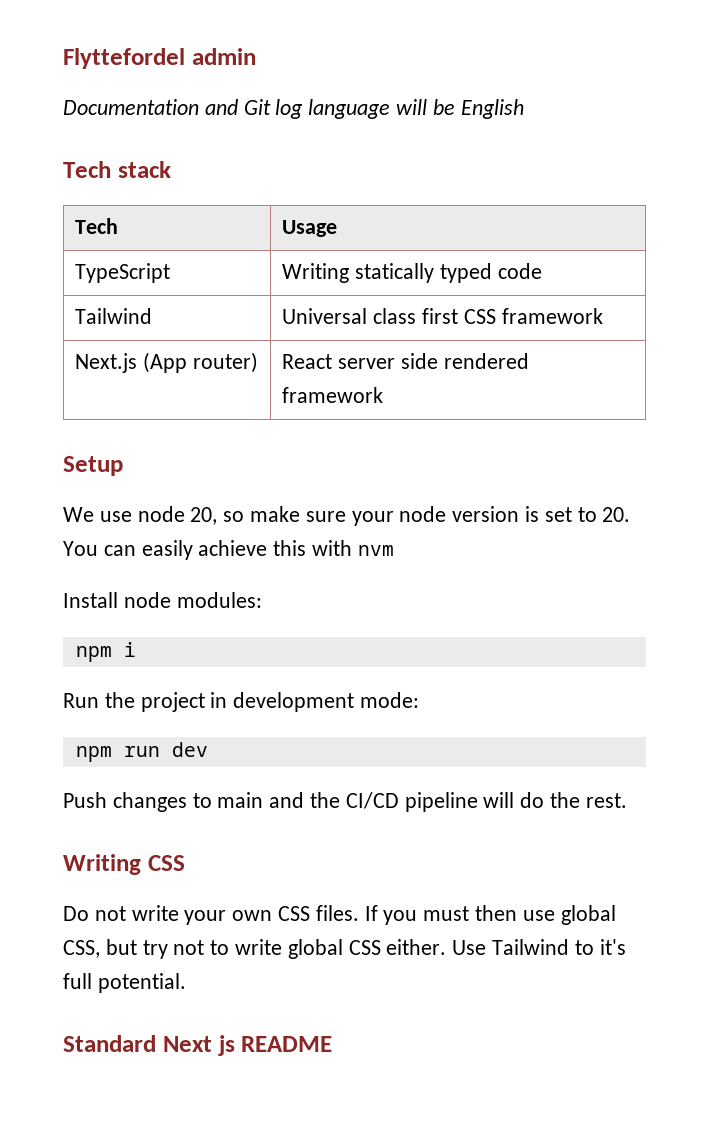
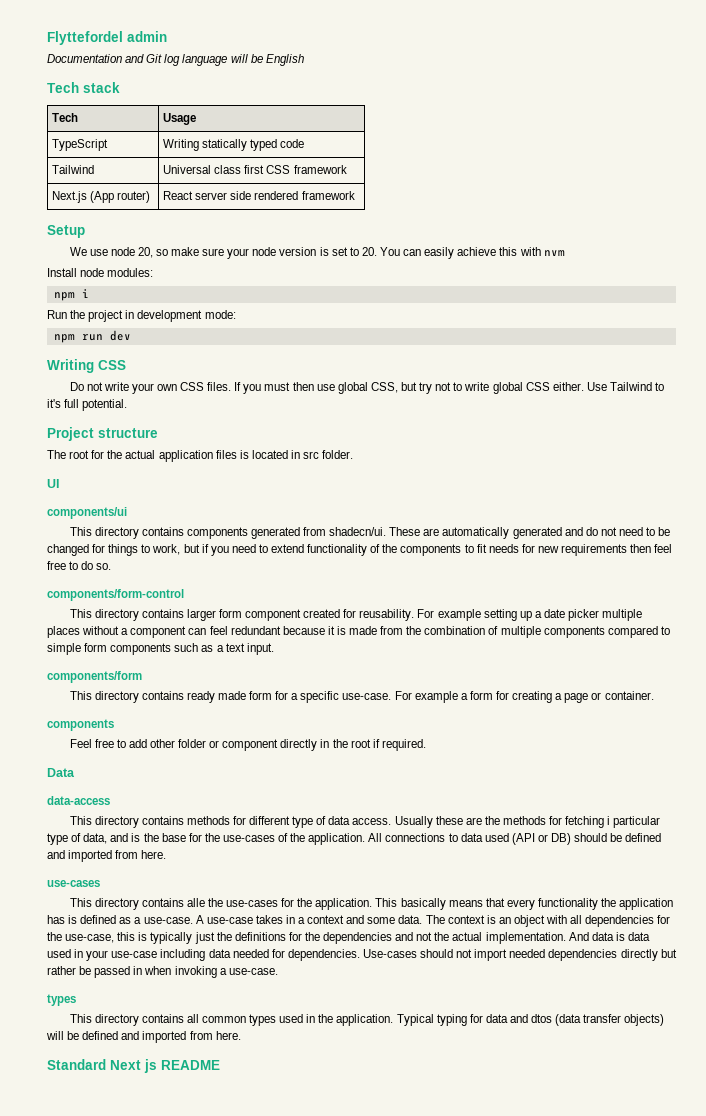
[63,792,627,812] // Push changes to main and the CI/CD pipeline will do the rest. -> (131, 335) none
(186, 983) none -> [47,427,158,441] [47,450,354,462] [47,479,59,488] [47,507,127,519] [69,527,671,539] [47,544,673,556] [47,561,112,570] [47,589,184,601] [69,609,643,621] [47,626,670,638] [47,643,274,655] [47,671,142,683] [69,691,654,703] [47,719,114,731] [69,739,426,751] [47,768,75,777] [47,796,110,805] [69,816,661,828] [47,833,662,845] [47,850,167,862] [47,880,100,887] [69,898,674,910] [47,915,671,927] [47,932,650,944] [47,949,677,961] [47,966,278,978] [47,994,76,1006] [69,1014,665,1026] [46,1031,241,1043] // Project structure // The root for the actual application files is located in src folder. // UI // components/ui // This directory contains components generated from shadecn/ui. These are automatically generated and do not need to be changed for things to work, but if you need to extend functionality of the components to fit needs for new requirements then feel free to do so. // components/form-control // This directory contains larger form component created for reusability. For example setting up a date picker multiple places without a component can feel redundant because it is made from the combination of multiple components compared to simple form components such as a text input. // components/form // This directory contains ready made form for a specific use-case. For example a form for creating a page or container. // components // Feel free to add other folder or component directly in the root if required. // Data // data-access // This directory contains methods for different type of data access. Usually these are the methods for fetching i particular type of data, and is the base for the use-cases of the application. All connections to data used (API or DB) should be defined and imported from here. // use-cases // This directory contains alle the use-cases for the application. This basically means that every functionality the application has is defined as a use-case. A use-case takes in a context and some data. The context is an object with all dependencies for the use-case, this is typically just the definitions for the dependencies and not the actual implementation. And data is data used in your use-case including data needed for dependencies. Use-cases should not import needed dependencies directly but rather be passed in when invoking a use-case. // types // This directory contains all common types used in the application. Typical typing for data and dtos (data transfer objects) will be defined and imported from here.

